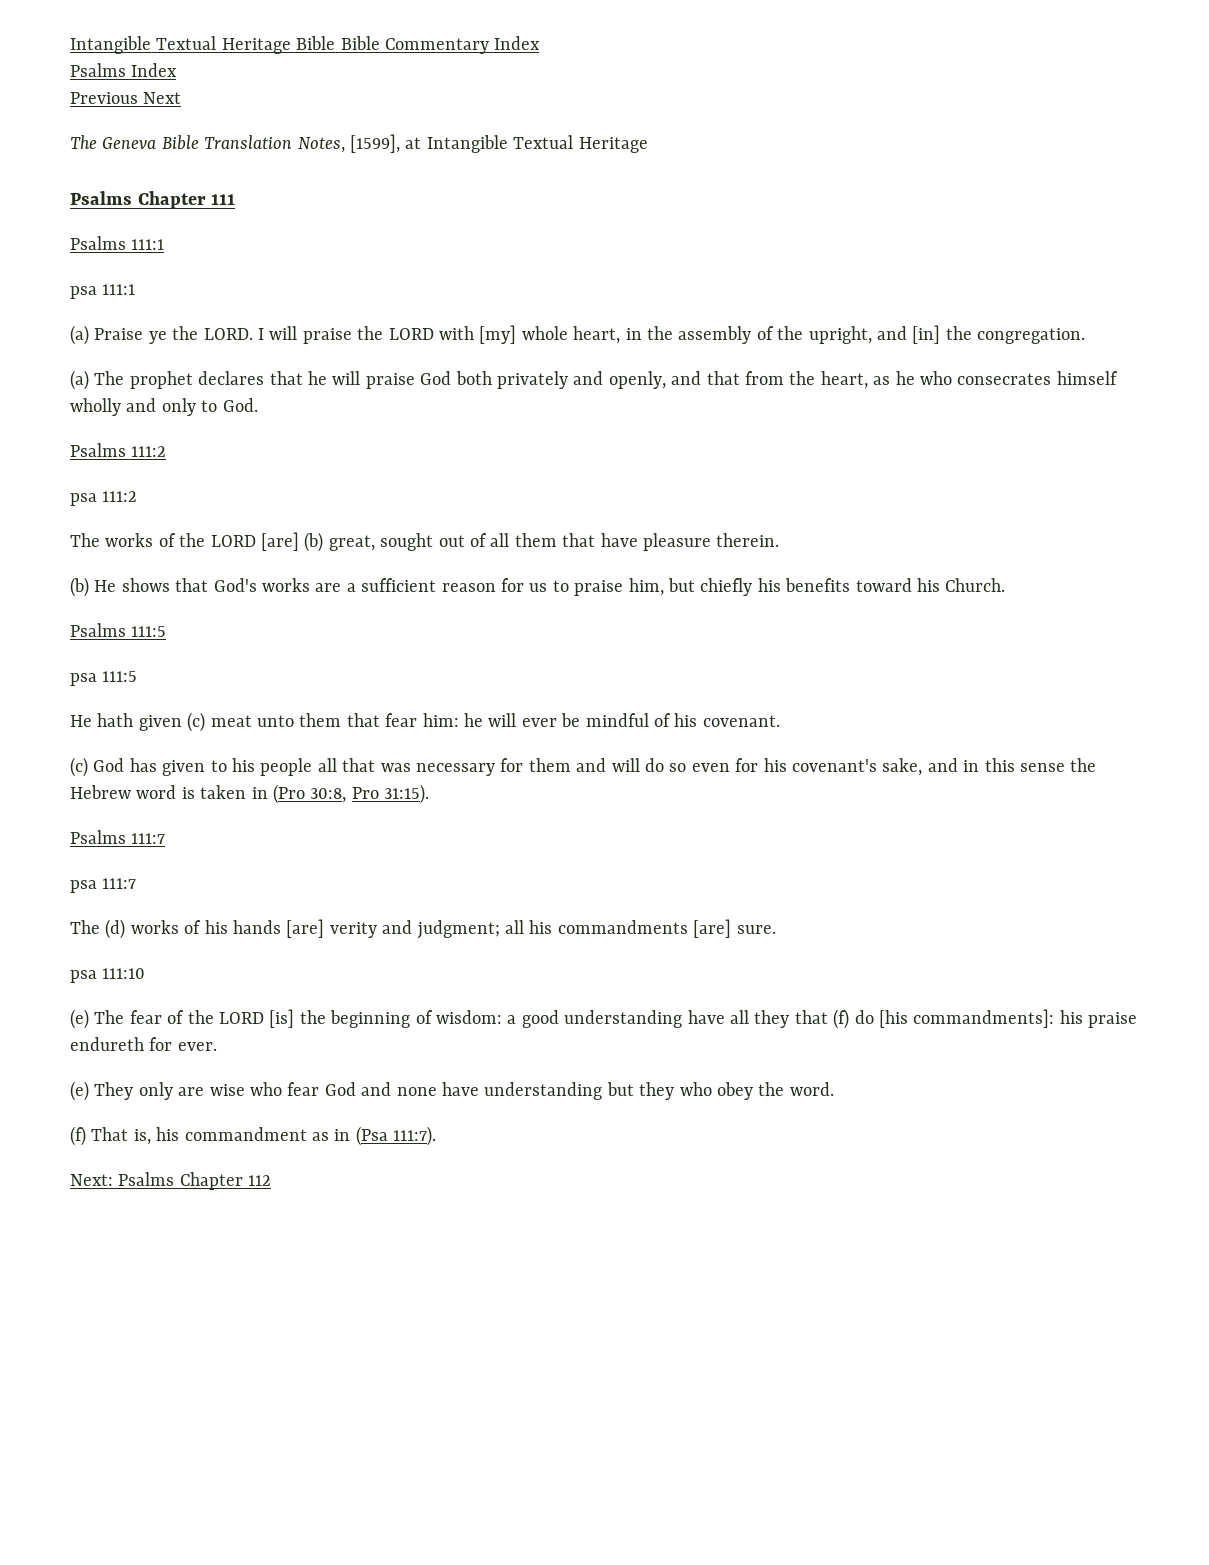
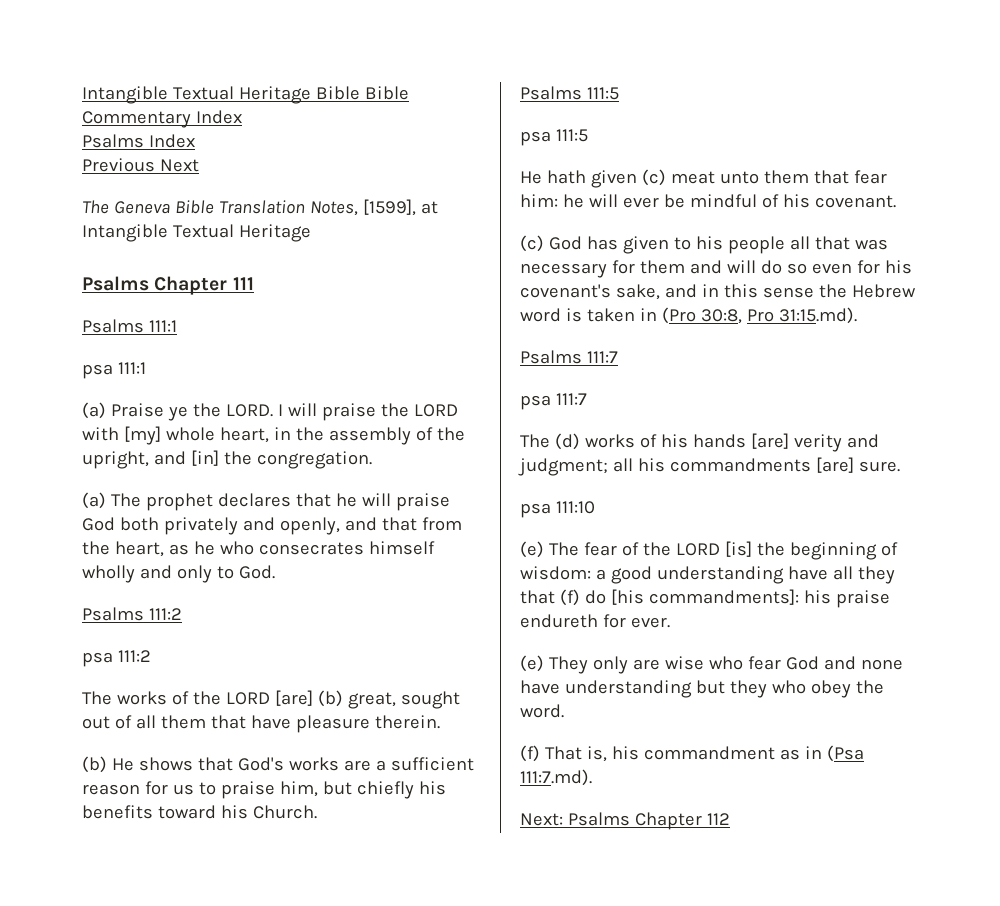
[384,784,430,804] 31:15). -> [778,307,857,324] 31:15.md).
[393,1126,437,1146] 111:7). -> [520,769,592,786] 111:7.md).

